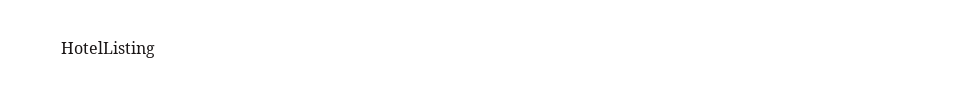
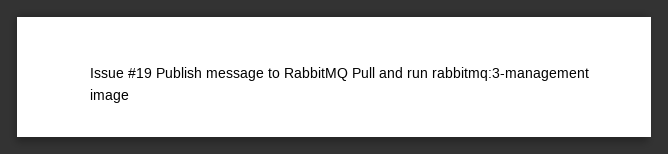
[61,41,155,58] HotelListing -> [90,67,589,81] [90,89,129,103] Issue #19 Publish message to RabbitMQ Pull and run rabbitmq:3-management image

